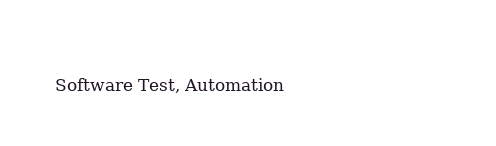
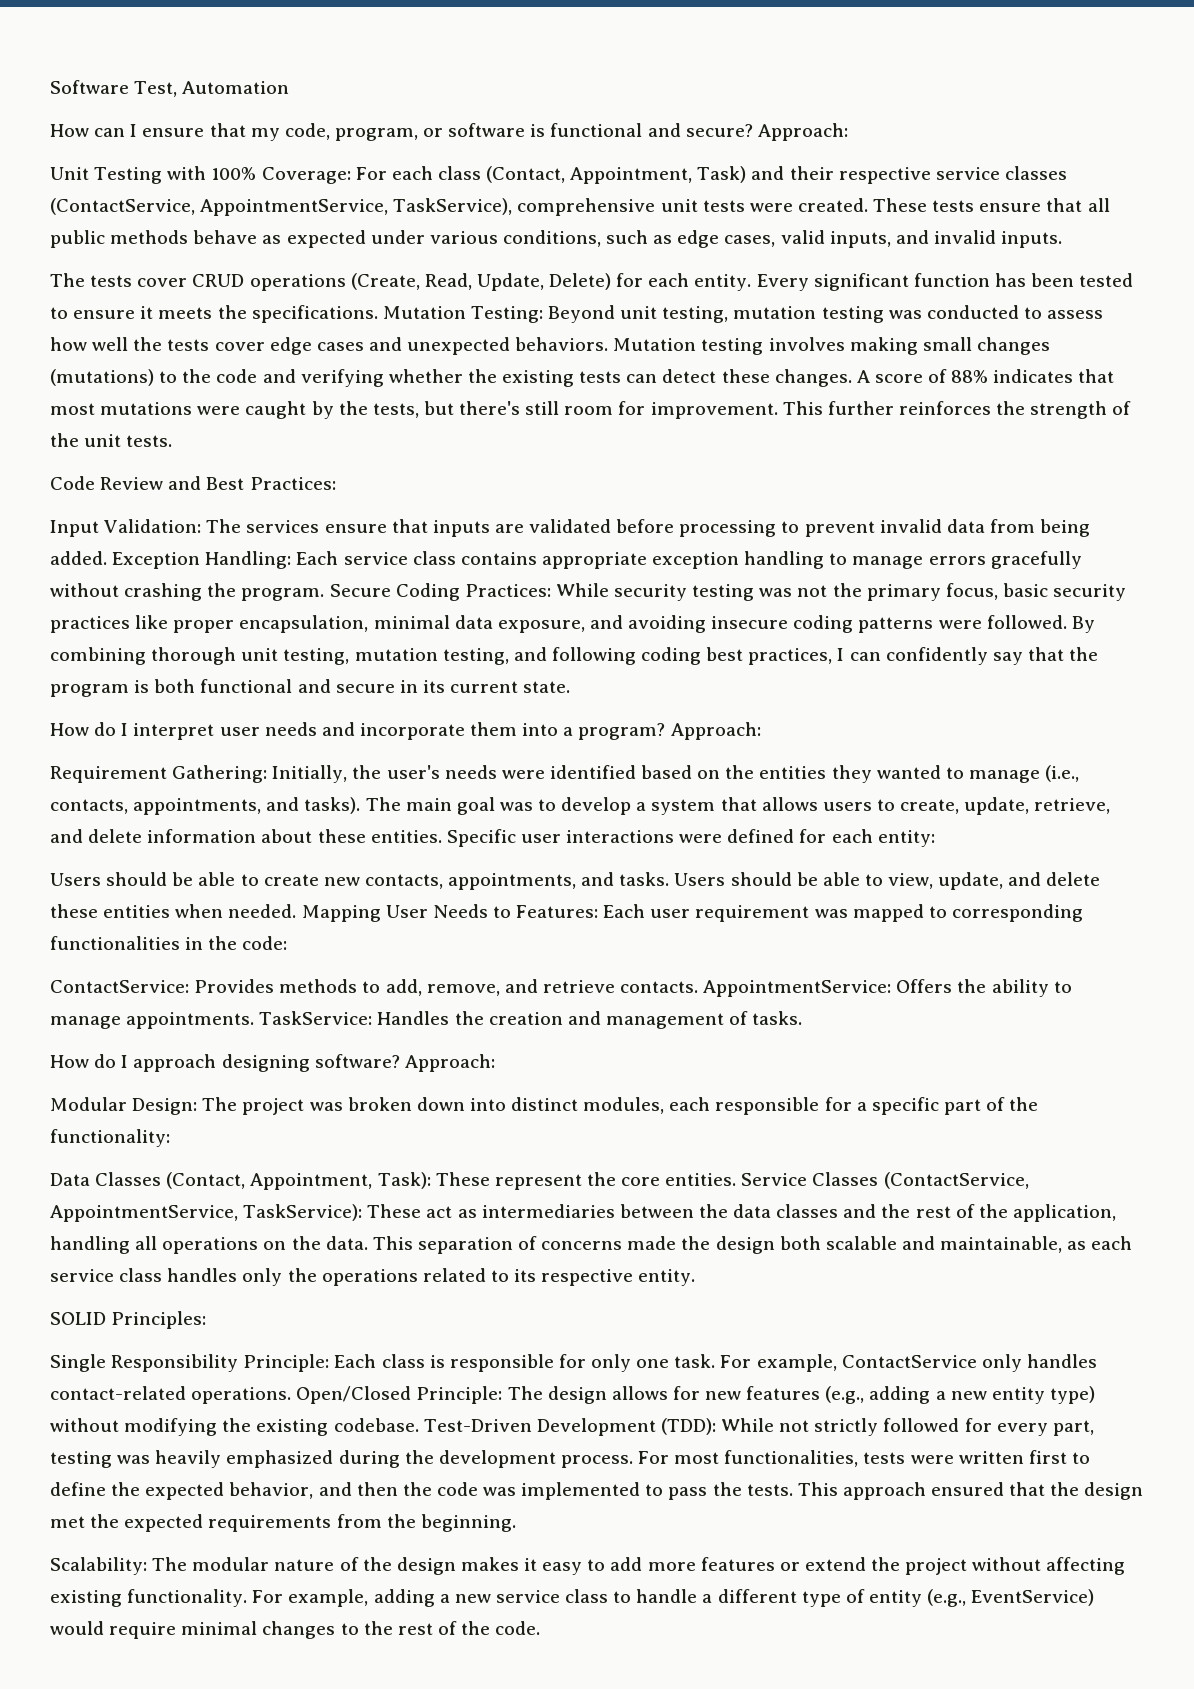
(284, 84) none -> [50,123,848,141] [50,166,1067,184] [50,198,1110,216] [50,230,1063,248] [50,273,1134,291] [50,305,1104,323] [50,337,1050,355] [50,369,1115,387] [50,401,1132,419] [50,433,173,447] [50,476,336,490] [50,519,1091,537] [50,551,1082,569] [50,583,1127,601] [50,615,1095,633] [50,647,1099,665] [50,679,571,697] [50,722,761,740] [50,765,1080,783] [50,797,1111,815] [50,829,935,847] [50,872,1101,890] [50,904,1083,922] [50,936,288,950] [50,979,1072,997] [50,1011,803,1029] [50,1054,495,1072] [50,1097,1039,1115] [50,1129,170,1147] [50,1172,1029,1190] [50,1204,1116,1222] [50,1236,1133,1254] [50,1268,696,1286] [50,1311,207,1329] [50,1354,1097,1372] [50,1386,1095,1404] [50,1418,1094,1436] [50,1450,1090,1468] [50,1482,1144,1500] [50,1514,516,1532] [50,1557,1126,1575] [50,1589,1095,1607] [50,1621,541,1639] // How can I ensure that my code, program, or software is functional and secure? Approach: // Unit Testing with 100% Coverage: For each class (Contact, Appointment, Task) and their respective service classes (ContactService, AppointmentService, TaskService), comprehensive unit tests were created. These tests ensure that all public methods behave as expected under various conditions, such as edge cases, valid inputs, and invalid inputs. // The tests cover CRUD operations (Create, Read, Update, Delete) for each entity. Every significant function has been tested to ensure it meets the specifications. Mutation Testing: Beyond unit testing, mutation testing was conducted to assess how well the tests cover edge cases and unexpected behaviors. Mutation testing involves making small changes (mutations) to the code and verifying whether the existing tests can detect these changes. A score of 88% indicates that most mutations were caught by the tests, but there's still room for improvement. This further reinforces the strength of the unit tests. // Code Review and Best Practices: // Input Validation: The services ensure that inputs are validated before processing to prevent invalid data from being added. Exception Handling: Each service class contains appropriate exception handling to manage errors gracefully without crashing the program. Secure Coding Practices: While security testing was not the primary focus, basic security practices like proper encapsulation, minimal data exposure, and avoiding insecure coding patterns were followed. By combining thorough unit testing, mutation testing, and following coding best practices, I can confidently say that the program is both functional and secure in its current state. // How do I interpret user needs and incorporate them into a program? Approach: // Requirement Gathering: Initially, the user's needs were identified based on the entities they wanted to manage (i.e., contacts, appointments, and tasks). The main goal was to develop a system that allows users to create, update, retrieve, and delete information about these entities. Specific user interactions were defined for each entity: // Users should be able to create new contacts, appointments, and tasks. Users should be able to view, update, and delete these entities when needed. Mapping User Needs to Features: Each user requirement was mapped to corresponding functionalities in the code: // ContactService: Provides methods to add, remove, and retrieve contacts. AppointmentService: Offers the ability to manage appointments. TaskService: Handles the creation and management of tasks. // How do I approach designing software? Approach: // Modular Design: The project was broken down into distinct modules, each responsible for a specific part of the functionality: // Data Classes (Contact, Appointment, Task): These represent the core entities. Service Classes (ContactService, AppointmentService, TaskService): These act as intermediaries between the data classes and the rest of the application, handling all operations on the data. This separation of concerns made the design both scalable and maintainable, as each service class handles only the operations related to its respective entity. // SOLID Principles: // Single Responsibility Principle: Each class is responsible for only one task. For example, ContactService only handles contact-related operations. Open/Closed Principle: The design allows for new features (e.g., adding a new entity type) without modifying the existing codebase. Test-Driven Development (TDD): While not strictly followed for every part, testing was heavily emphasized during the development process. For most functionalities, tests were written first to define the expected behavior, and then the code was implemented to pass the tests. This approach ensured that the design met the expected requirements from the beginning. // Scalability: The modular nature of the design makes it easy to add more features or extend the project without affecting existing functionality. For example, adding a new service class to handle a different type of entity (e.g., EventService) would require minimal changes to the rest of the code.

